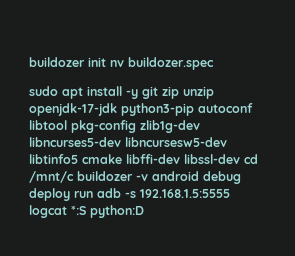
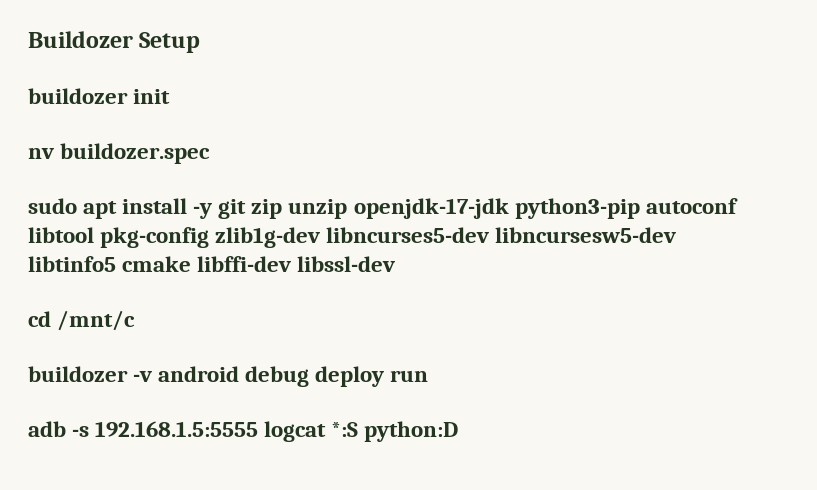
(29, 62) none -> [28,31,201,53] Buildozer Setup //
(106, 62) none -> (171, 96) //
(240, 159) none -> (396, 264) //
(74, 177) none -> (136, 320) //
(93, 194) none -> (429, 376) //

